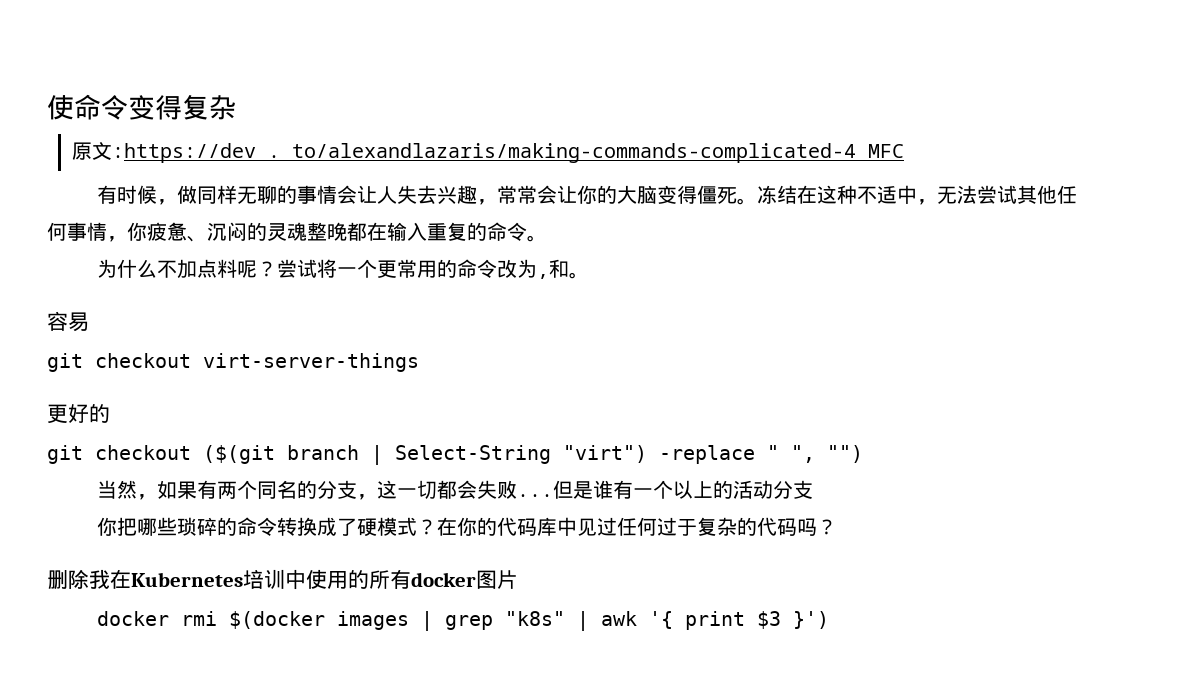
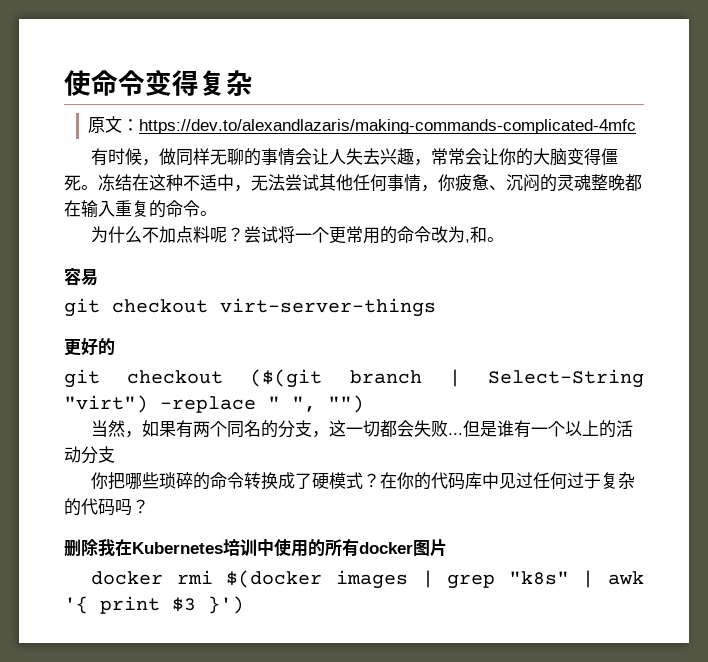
[111,143,904,163] :https://dev . to/alexandlazaris/making-commands-complicated-4 MFC -> [121,119,636,134] ：https://dev.to/alexandlazaris/making-commands-complicated-4mfc

